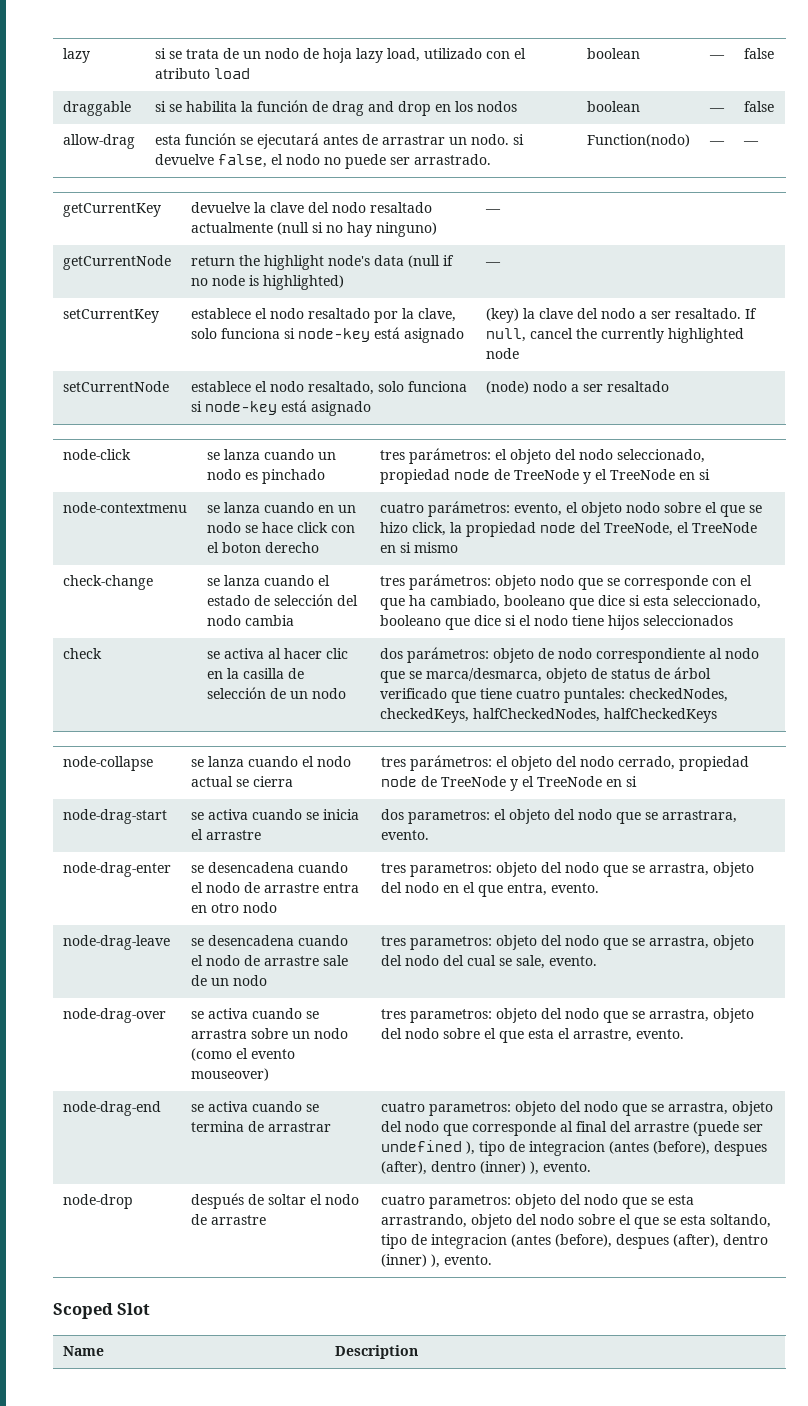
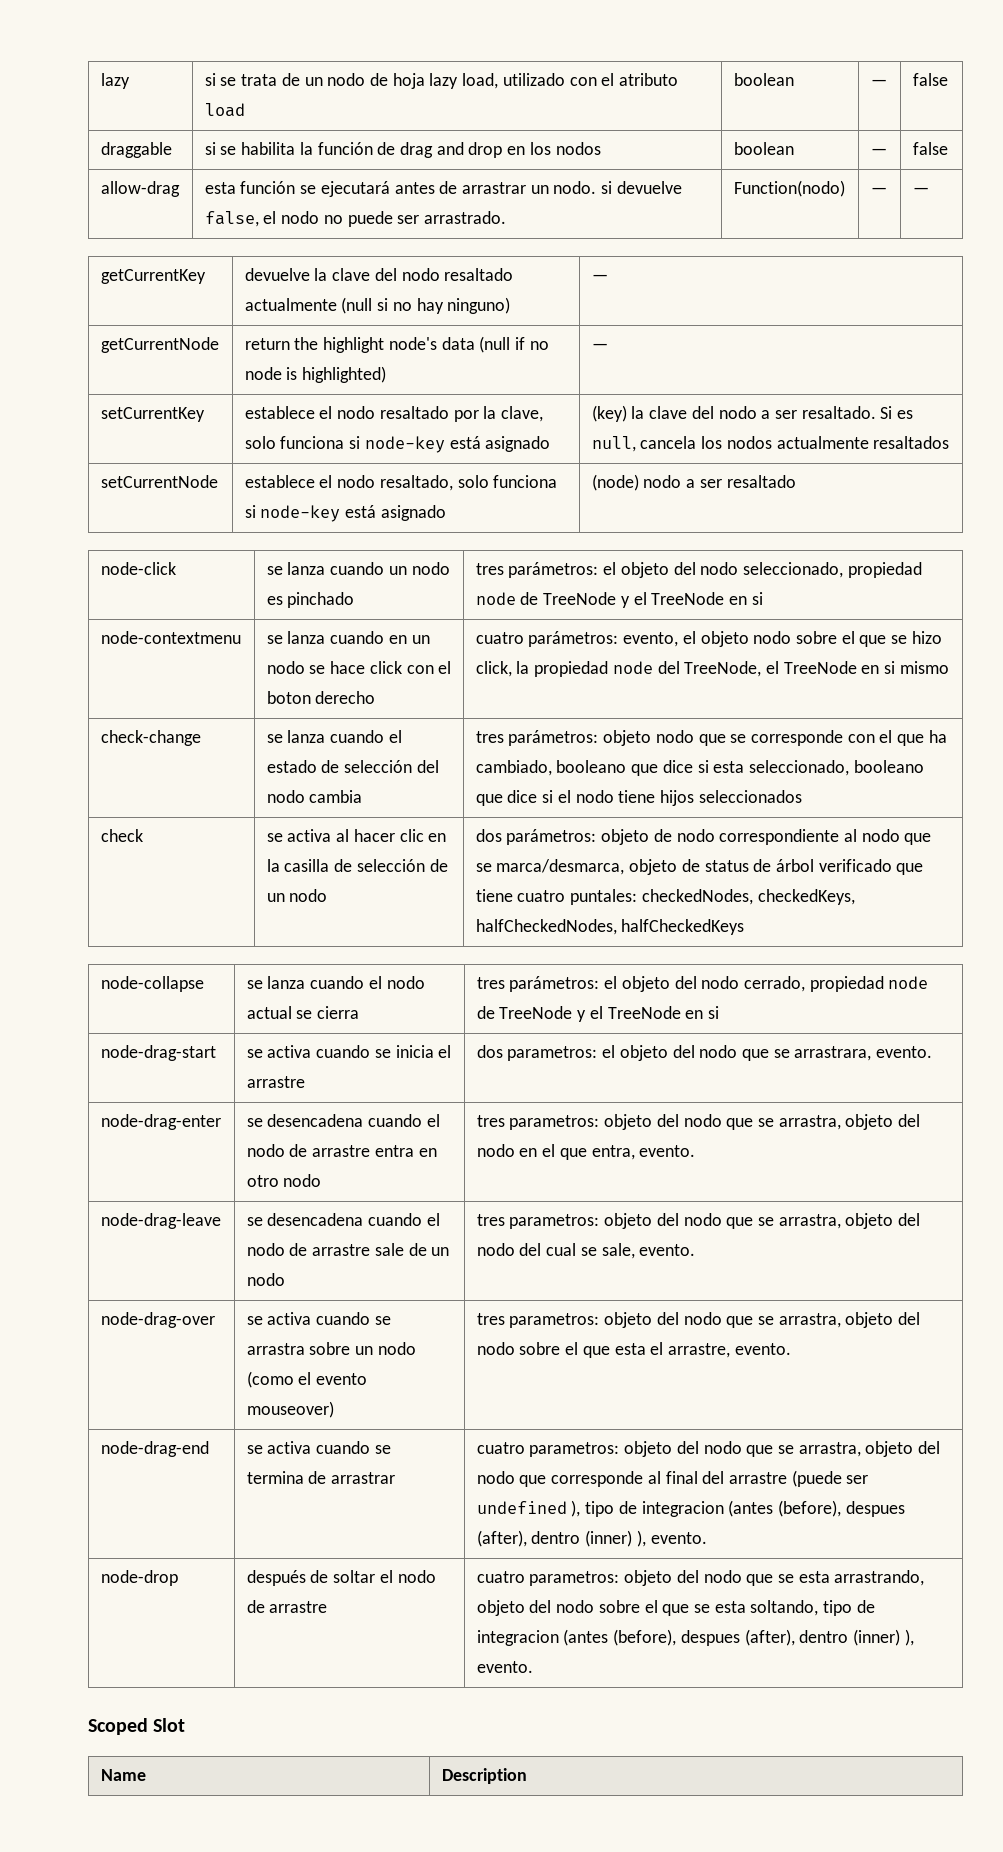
[744,308,757,319] [485,328,744,343] [485,348,519,359] If null, cancel the currently highlighted node -> [880,406,914,419] [591,436,950,452] Si es null, cancela los nodos actualmente resaltados

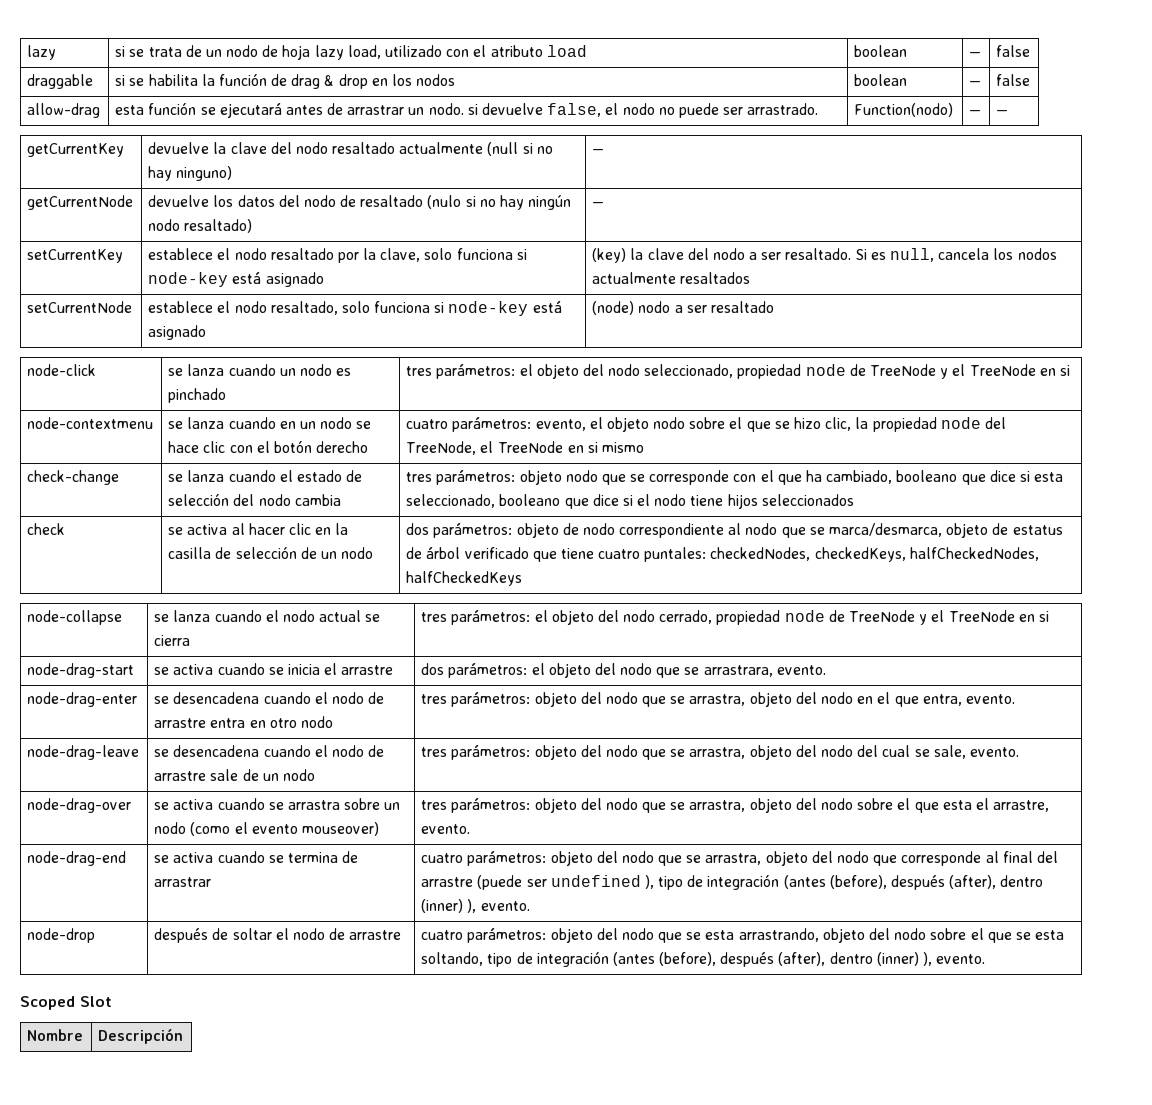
[436,142,464,155] and -> [324,75,335,86] &
[244,336,549,353] [244,366,387,383] return the highlight node's data (null if no node is highlighted) -> [148,195,572,210] [148,219,253,233] devuelve los datos del nodo de resaltado (nulo si no hay ningún nodo resaltado)
[369,661,452,674] [266,691,311,704] click con el boton -> [203,440,312,453] clic con el botón
[475,661,512,677] click, -> [825,417,852,431] clic,
[704,860,749,872] status -> [1012,525,1063,535] estatus
[507,1046,598,1061] parametros: -> [448,663,528,678] parámetros:
[509,1115,600,1130] parametros: -> [451,692,531,707] parámetros:
[509,1214,600,1229] parametros: -> [451,745,531,760] parámetros:
[509,1313,600,1328] parametros: -> [451,798,531,813] parámetros:
[529,1442,620,1457] parametros: -> [467,851,547,866] parámetros:
[641,1500,905,1517] integracion (antes (before), despues -> [707,874,945,890] integración (antes (before), después
[529,1571,620,1586] parametros: -> [467,928,547,943] parámetros:
[476,1629,740,1646] integracion (antes (before), despues -> [536,951,775,967] integración (antes (before), después
[100,1769,146,1781] [441,1768,527,1784] Name | Description -> [27,1029,84,1041] [98,1029,184,1044] Nombre | Descripción

